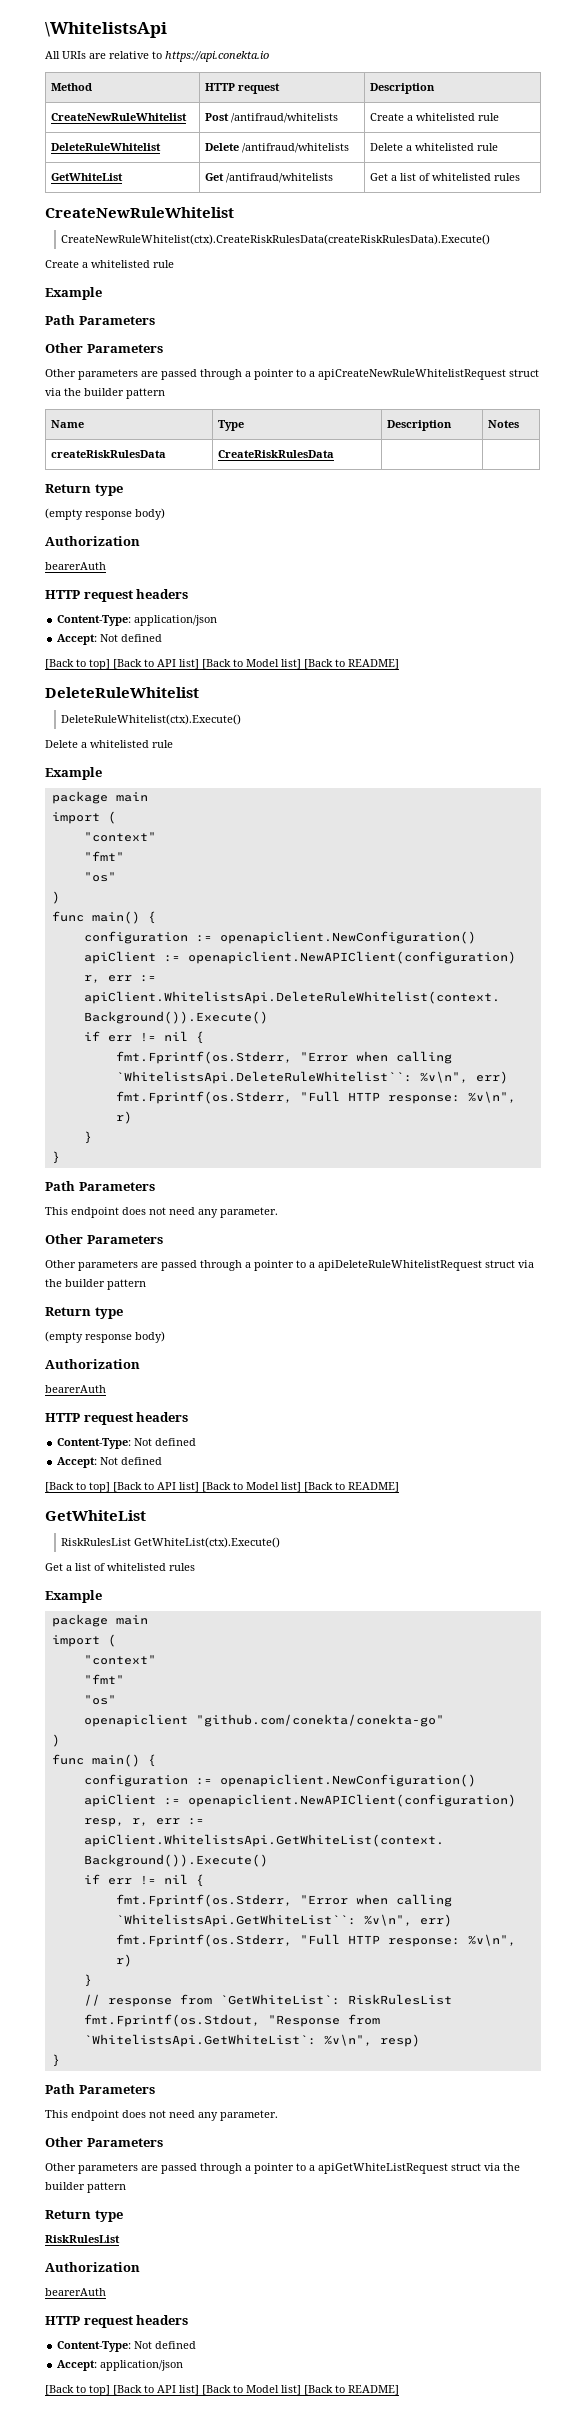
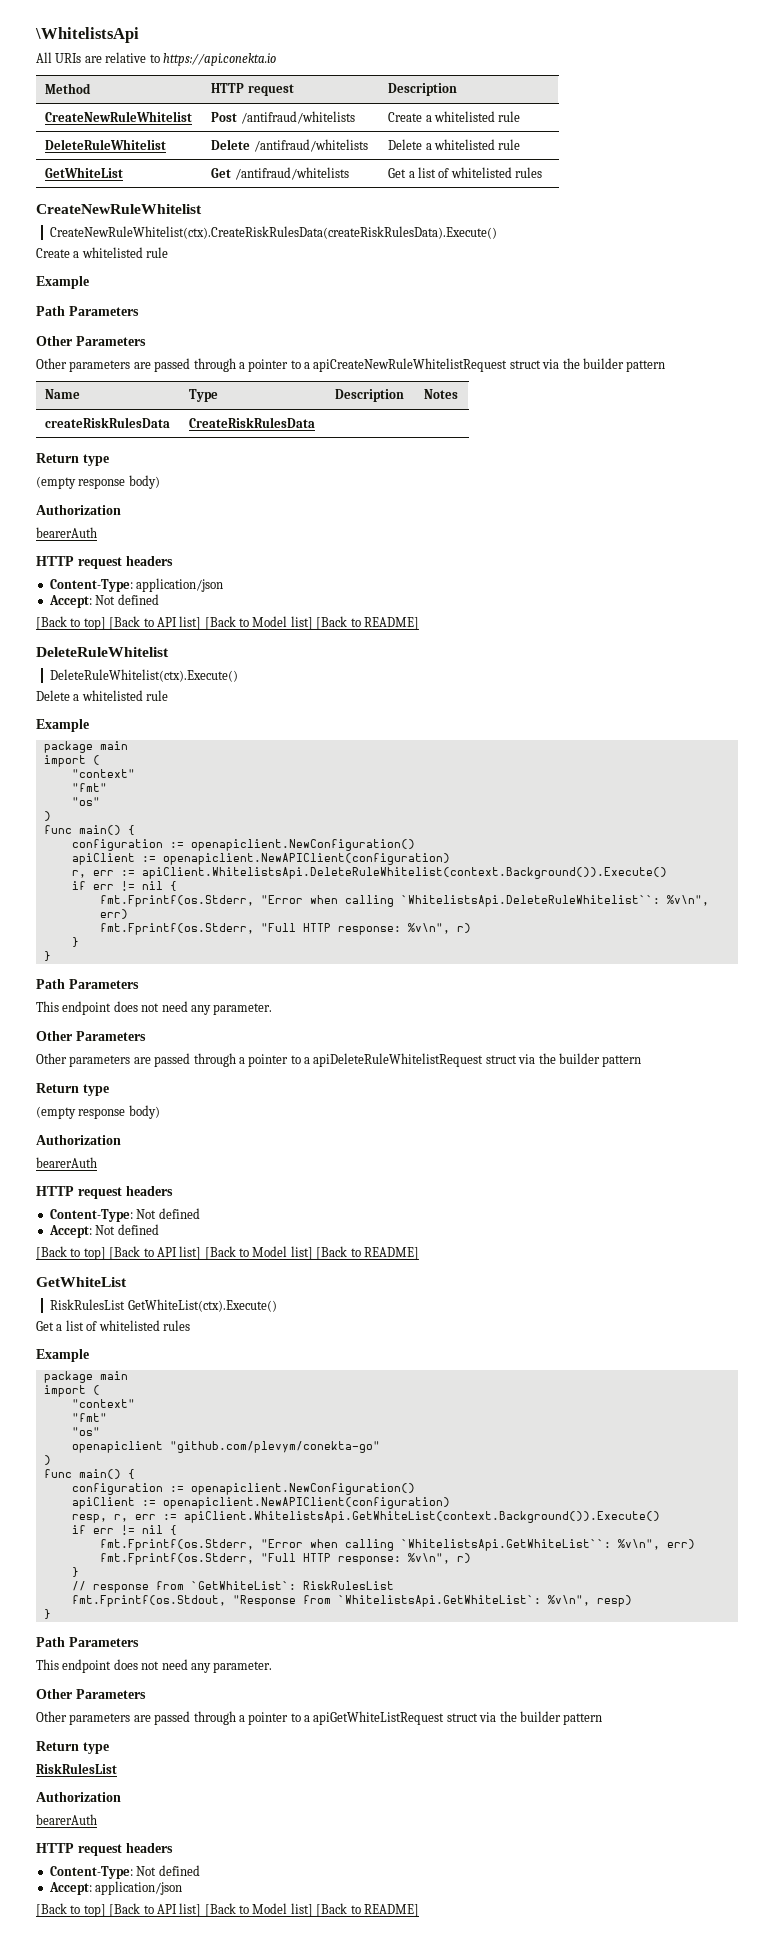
[195,1714,444,1727] "github.com/conekta/conekta-go" -> [169,1441,380,1453] "github.com/plevym/conekta-go"

